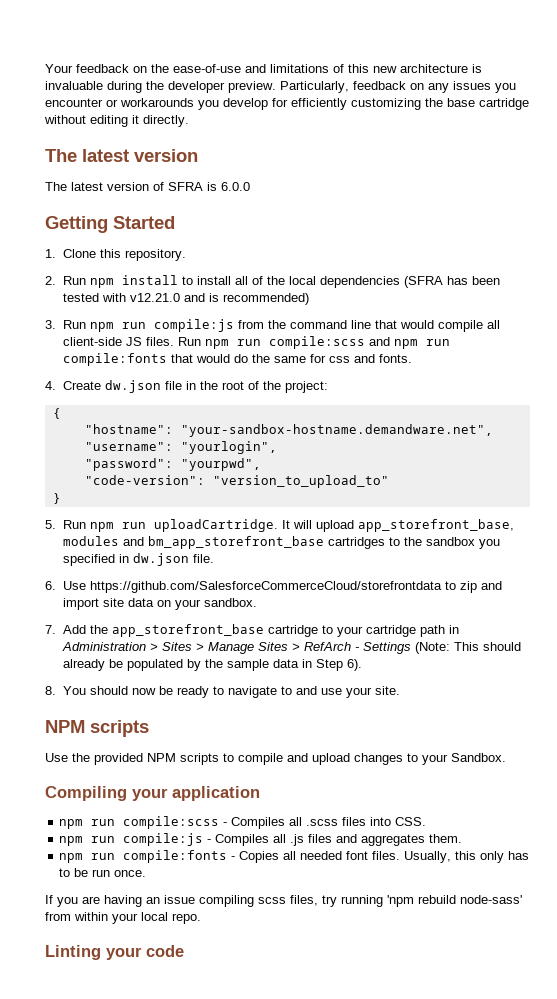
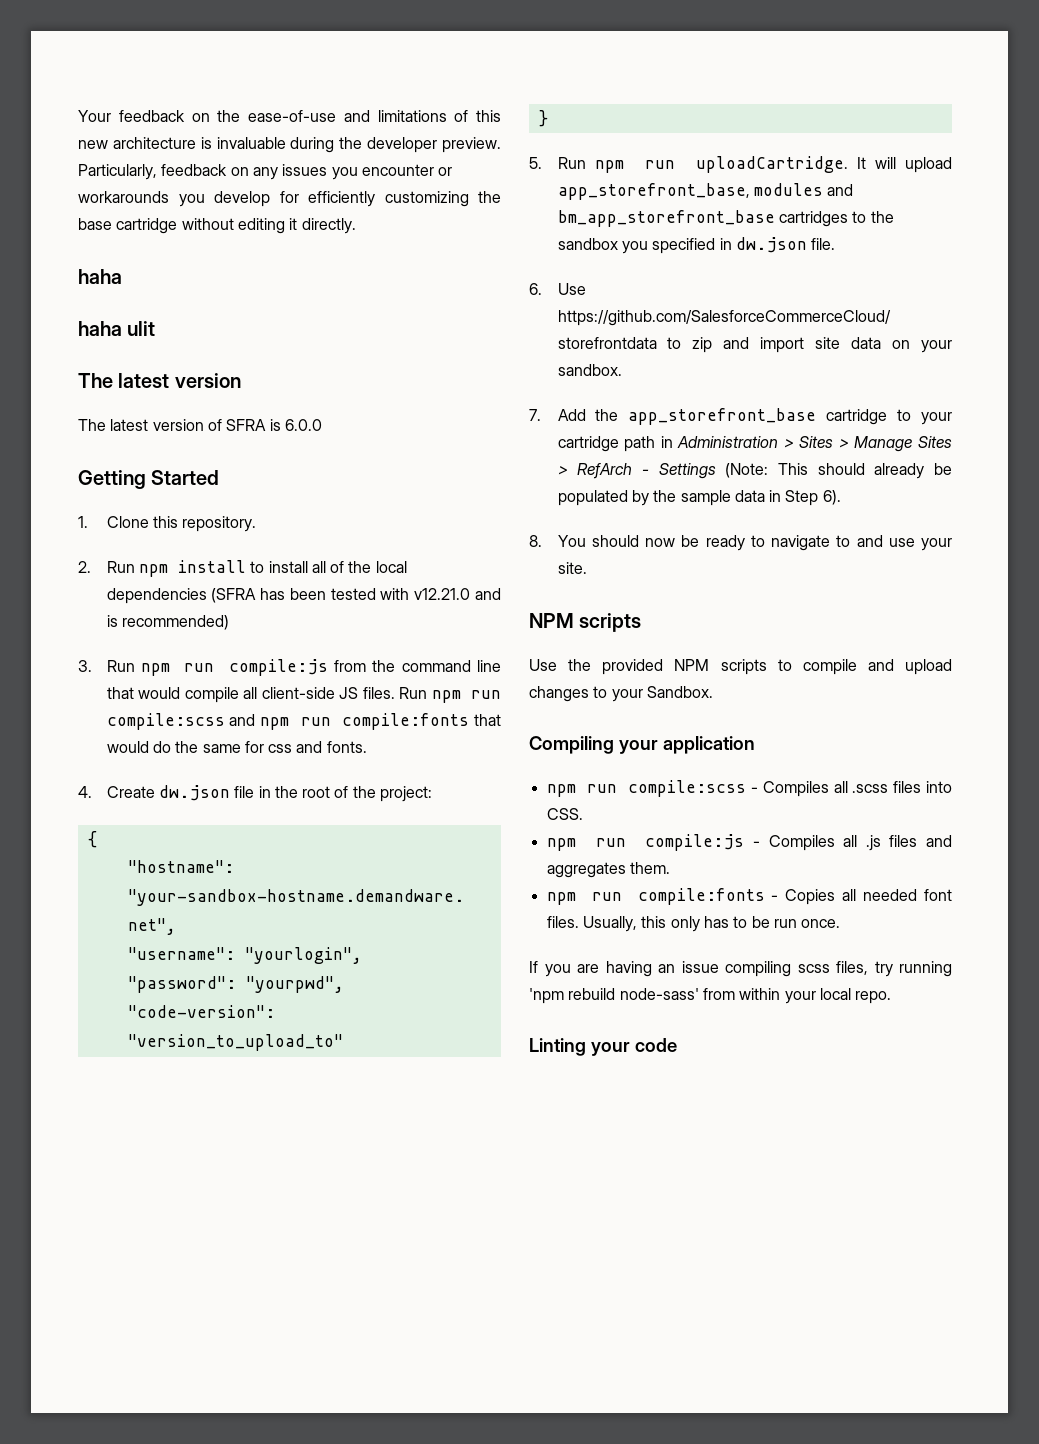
(189, 121) none -> [78,269,122,284] [78,321,156,336] // haha // haha ulit

